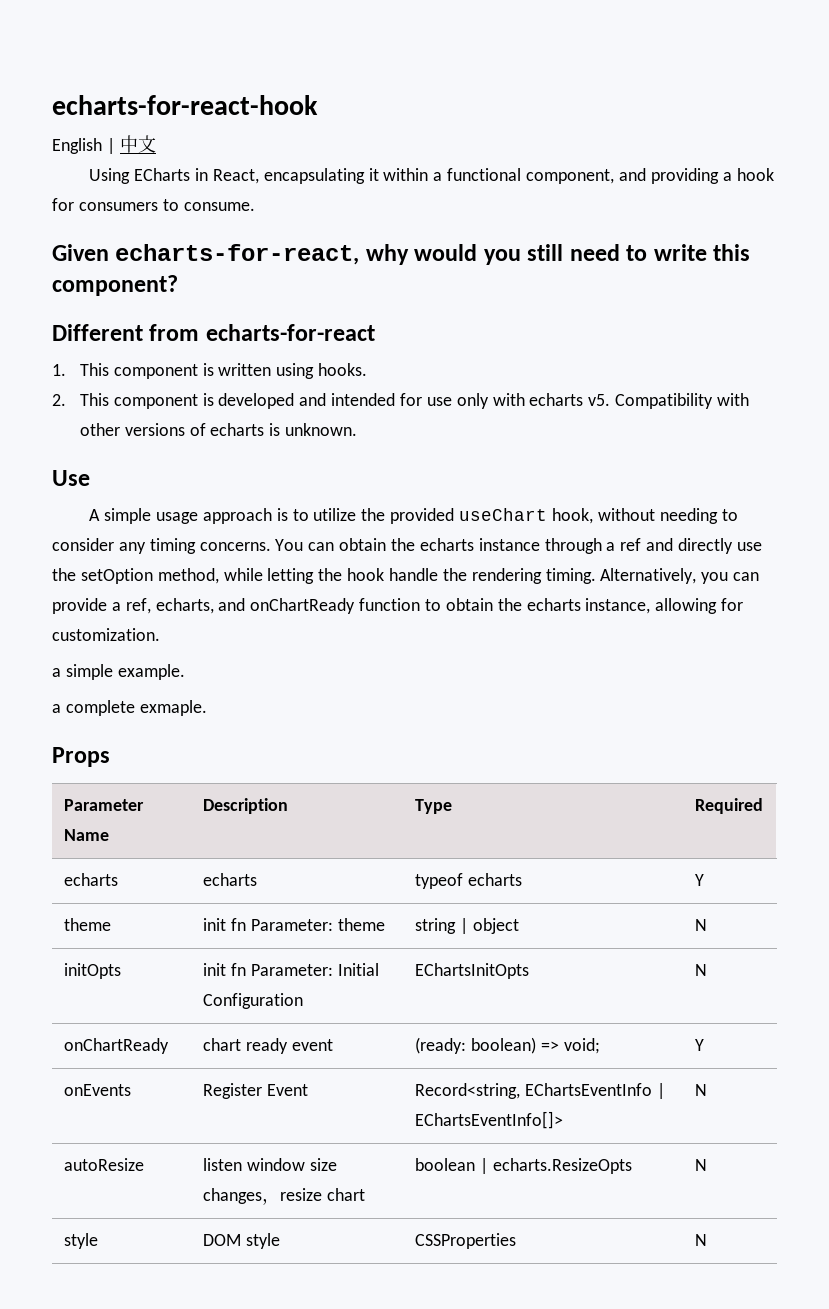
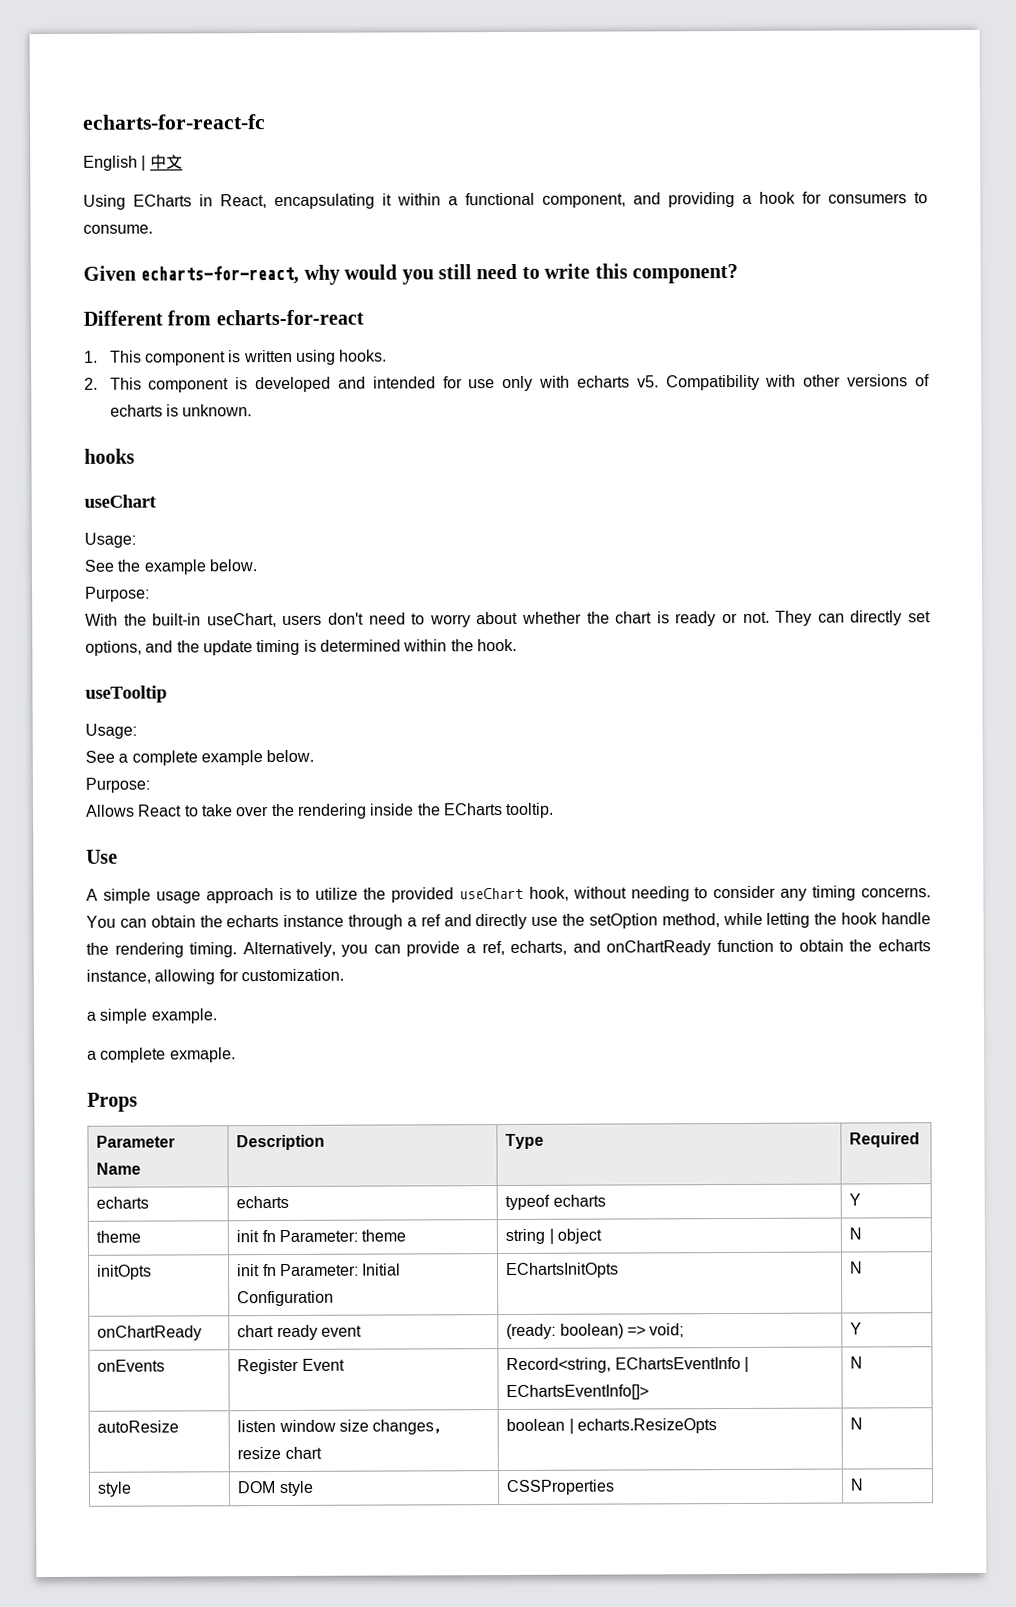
[52,95,318,115] echarts-for-react-hook -> [82,114,266,130] echarts-for-react-fc
(358, 429) none -> [84,448,135,464] [84,494,157,508] [84,532,136,548] [84,559,257,575] [85,586,150,602] [85,610,932,628] [85,638,517,656] [85,685,167,703] [85,723,137,739] [85,749,315,766] [85,777,150,793] [86,802,555,819] // hooks // useChart // Usage: // See the example below. // Purpose: // With the built-in useChart, users don't need to worry about whether the chart is ready or not. They can directly set options, and the update timing is determined within the hook. // useTooltip // Usage: // See a complete example below. // Purpose: // Allows React to take over the rendering inside the ECharts tooltip.

